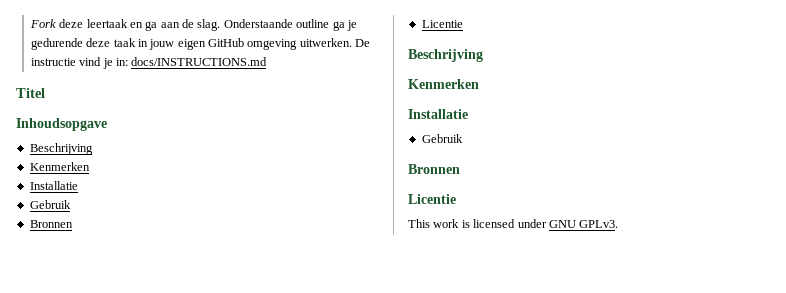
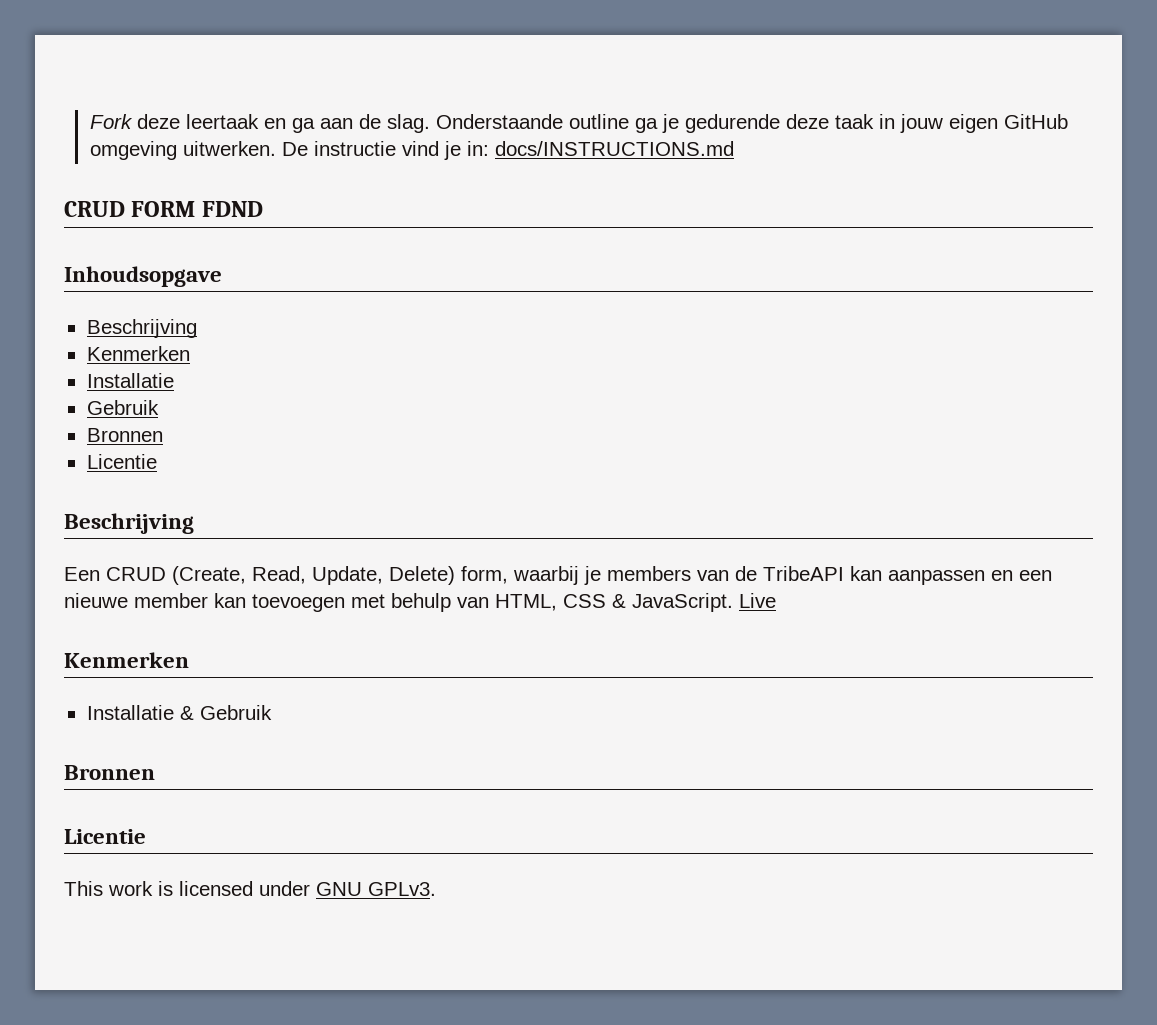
[16,88,45,98] Titel -> [64,201,263,217] CRUD FORM FDND
[408,79,479,89] [408,109,468,119] // Kenmerken // Installatie // -> [64,566,1052,585] [64,593,776,612] [64,652,189,668] [86,705,194,720] // Een CRUD (Create, Read, Update, Delete) form, waarbij je members van de TribeAPI kan aanpassen en een nieuwe member kan toevoegen met behulp van HTML, CSS & JavaScript. Live // Kenmerken // Installatie &

